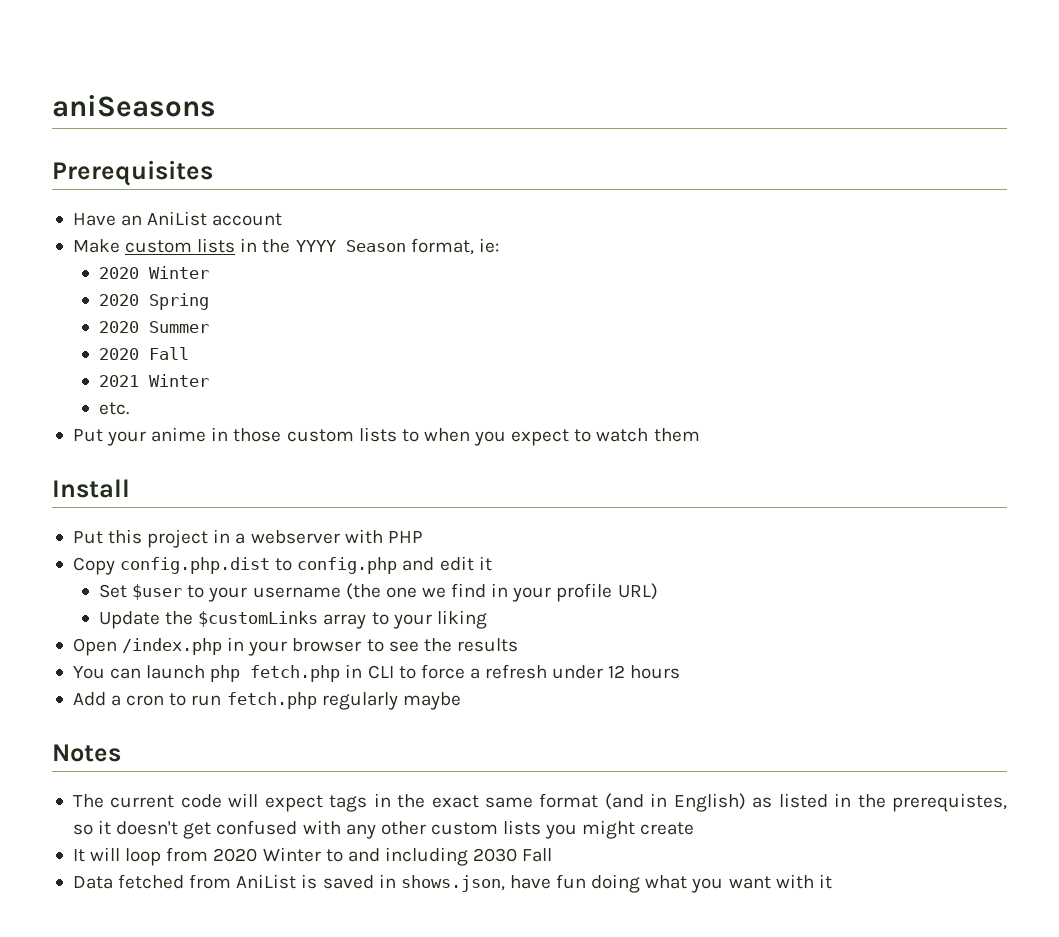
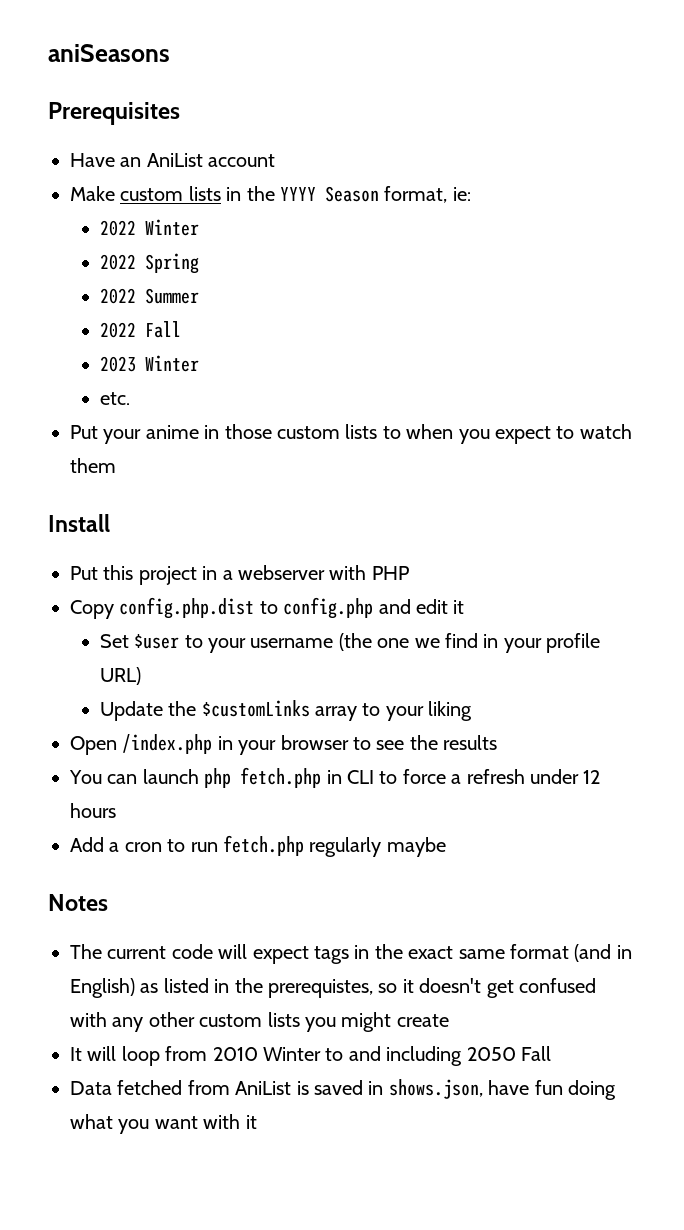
[99,266,210,279] [99,294,140,306] 2020 Winter // 2020 -> [99,219,199,236] [99,254,136,270] 2022 Winter // 2022
[99,321,140,333] 2020 -> [99,288,136,304] 2022
[99,347,190,360] [99,375,140,387] 2020 Fall // 2021 -> [99,321,181,338] [99,356,136,372] 2022 Fall // 2023
[213,848,258,862] 2020 -> [212,1047,258,1061] 2010
[473,848,518,862] 2030 -> [466,1047,516,1061] 2050

